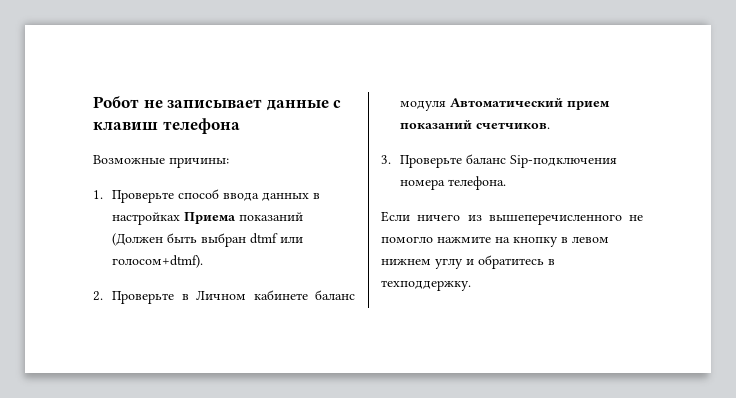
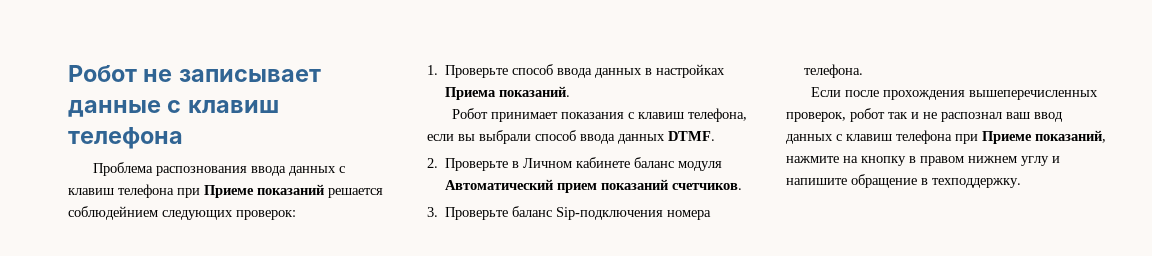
[93,155,229,168] Возможные причины: -> [92,162,345,176] [68,184,383,198] [68,206,296,220] Проблема распознования ввода данных с клавиш телефона при Приеме показаний решается соблюдейнием следующих проверок:
[239,212,304,221] [112,233,304,247] [112,255,204,268] показаний (Должен быть выбран dtmf или голосом+dtmf). -> [499,86,571,97] [451,108,747,122] [427,130,715,144] показаний. // Робот принимает показания с клавиш телефона, если вы выбрали способ ввода данных DTMF.
[417,214,643,225] [381,236,433,243] ничего из вышеперечисленного не помогло -> [844,90,1098,100] [786,108,1063,122] [786,130,1106,144] после прохождения вышеперечисленных проверок, робот так и не распознал ваш ввод данных с клавиш телефона при Приеме показаний,
[572,237,609,243] левом -> [920,156,964,166] правом
[478,255,544,269] обратитесь -> [786,174,917,188] напишите обращение

